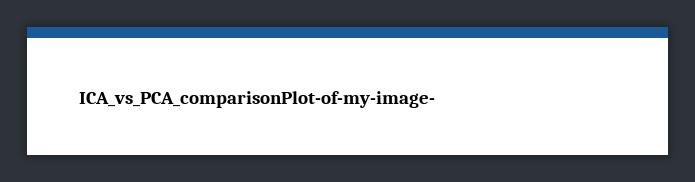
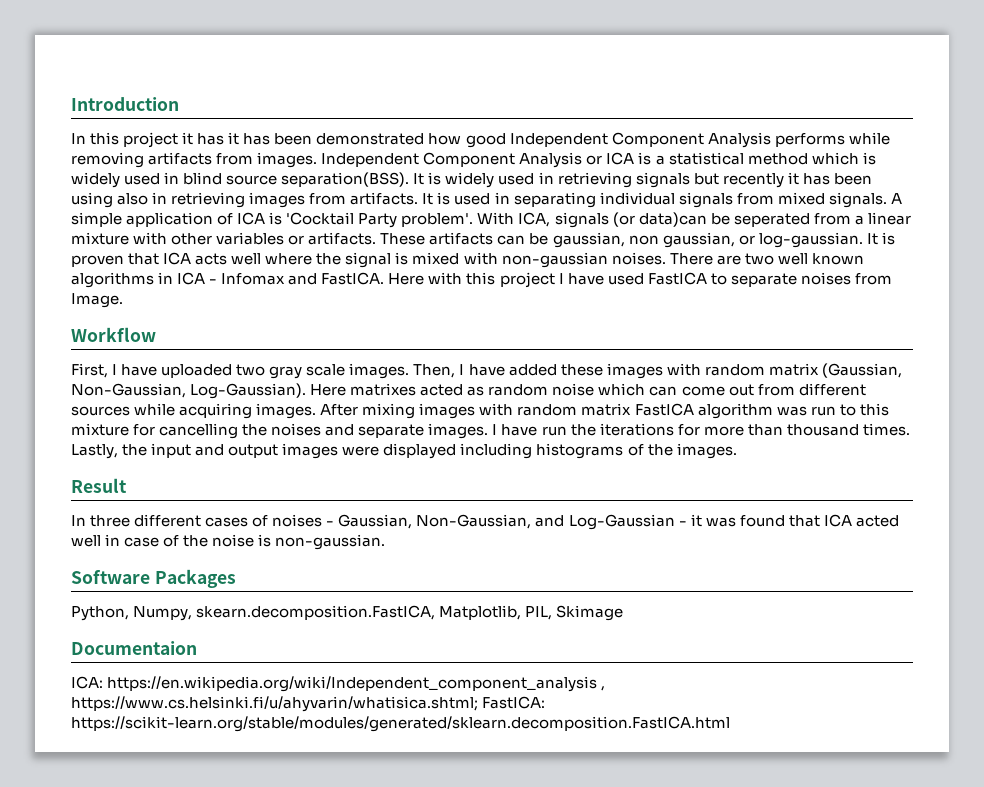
[79,91,435,108] ICA_vs_PCA_comparisonPlot-of-my-image- -> [71,97,179,111] [71,132,890,148] [71,152,876,168] [71,172,872,188] [71,192,902,208] [71,212,911,228] [71,232,895,248] [71,252,864,268] [71,272,892,288] [71,293,123,308] [71,327,156,342] [71,363,902,379] [71,383,866,399] [71,403,889,419] [71,423,910,439] [71,443,737,459] [71,478,127,493] [71,514,899,530] [71,534,386,550] [71,569,236,588] [71,605,624,621] [71,641,197,655] [71,676,606,692] [71,696,546,712] [71,716,730,732] Introduction // In this project it has it has been demonstrated how good Independent Component Analysis performs while removing artifacts from images. Independent Component Analysis or ICA is a statistical method which is widely used in blind source separation(BSS). It is widely used in retrieving signals but recently it has been using also in retrieving images from artifacts. It is used in separating individual signals from mixed signals. A simple application of ICA is 'Cocktail Party problem'. With ICA, signals (or data)can be seperated from a linear mixture with other variables or artifacts. These artifacts can be gaussian, non gaussian, or log-gaussian. It is proven that ICA acts well where the signal is mixed with non-gaussian noises. There are two well known algorithms in ICA - Infomax and FastICA. Here with this project I have used FastICA to separate noises from Image. // Workflow // First, I have uploaded two gray scale images. Then, I have added these images with random matrix (Gaussian, Non-Gaussian, Log-Gaussian). Here matrixes acted as random noise which can come out from different sources while acquiring images. After mixing images with random matrix FastICA algorithm was run to this mixture for cancelling the noises and separate images. I have run the iterations for more than thousand times. Lastly, the input and output images were displayed including histograms of the images. // Result // In three different cases of noises - Gaussian, Non-Gaussian, and Log-Gaussian - it was found that ICA acted well in case of the noise is non-gaussian. // Software Packages // Python, Numpy, skearn.decomposition.FastICA, Matplotlib, PIL, Skimage // Documentaion // ICA: https://en.wikipedia.org/wiki/Independent_component_analysis , https://www.cs.helsinki.fi/u/ahyvarin/whatisica.shtml; FastICA: https://scikit-learn.org/stable/modules/generated/sklearn.decomposition.FastICA.html

